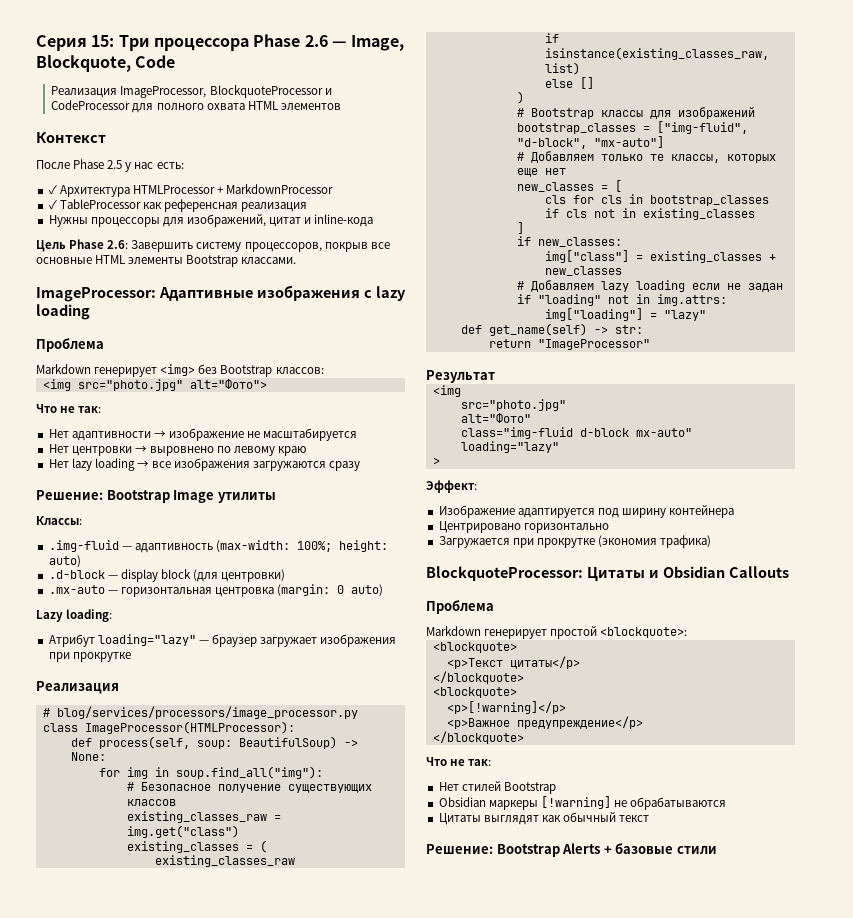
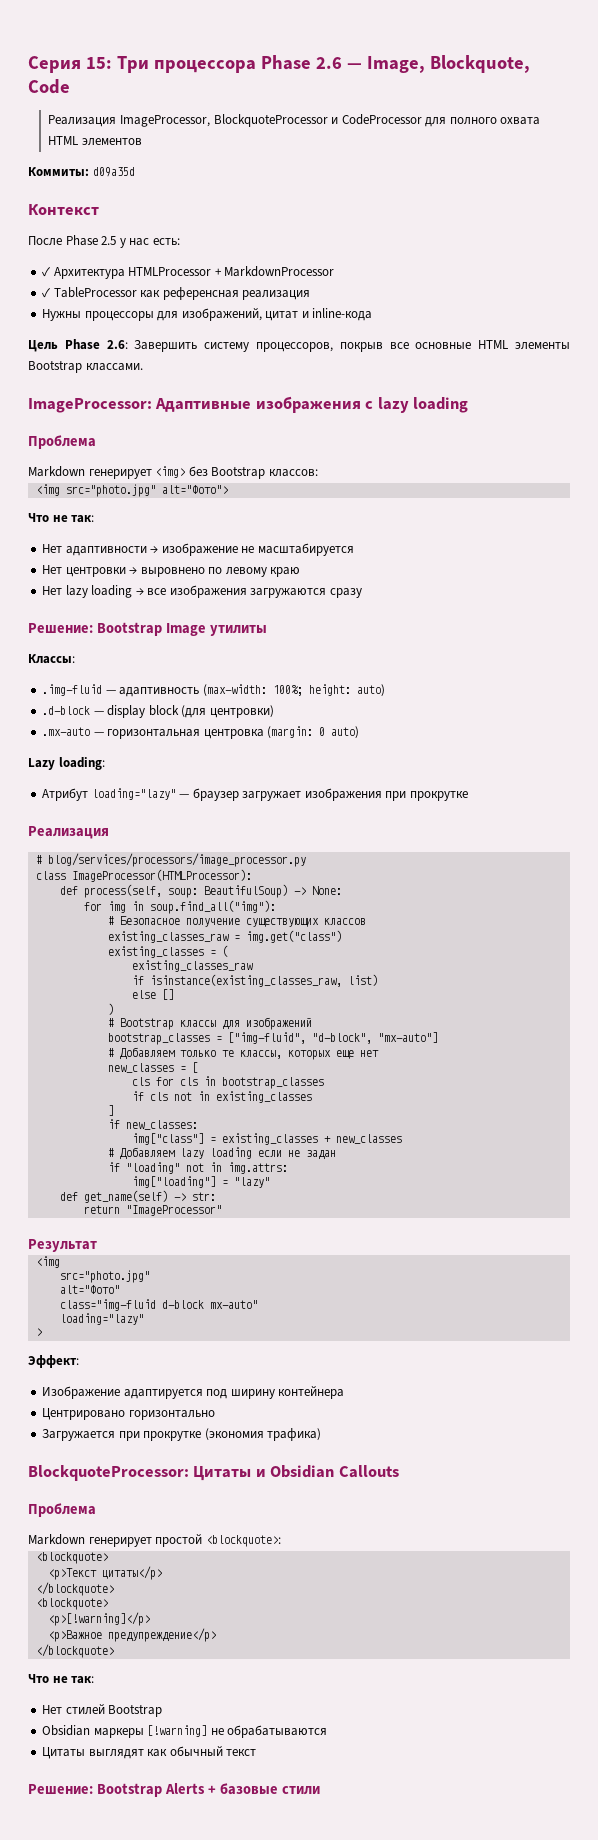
(341, 106) none -> [28,167,135,177] // Коммиты: d09a35d

